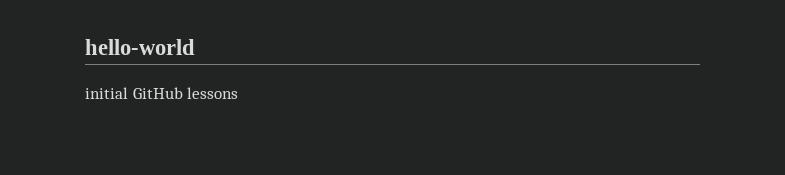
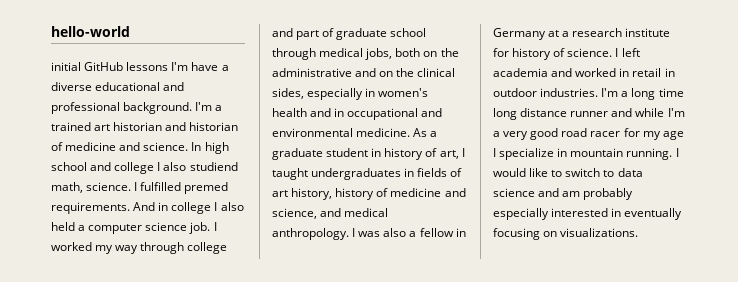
(239, 93) none -> [171,62,229,71] [51,82,185,91] [51,102,223,114] [51,122,239,131] [51,142,229,154] [51,162,238,174] [51,182,229,194] [51,202,244,214] [51,222,217,234] [51,242,228,254] [272,28,427,40] [272,48,459,60] [272,68,456,77] [272,88,429,100] [272,108,443,120] [272,128,438,137] [272,148,465,160] [272,168,463,180] [272,188,466,200] [272,208,389,219] [272,228,466,240] [493,28,671,40] [493,48,640,60] [493,68,675,77] [493,88,684,100] [493,108,685,120] [493,128,684,140] [493,148,679,160] [493,168,643,177] [493,188,634,200] [493,208,683,220] [493,228,639,240] I'm have a diverse educational and professional background. I'm a trained art historian and historian of medicine and science. In high school and college I also studiend math, science. I fulfilled premed requirements. And in college I also held a computer science job. I worked my way through college and part of graduate school through medical jobs, both on the administrative and on the clinical sides, especially in women's health and in occupational and environmental medicine. As a graduate student in history of art, I taught undergraduates in fields of art history, history of medicine and science, and medical anthropology. I was also a fellow in Germany at a research institute for history of science. I left academia and worked in retail in outdoor industries. I'm a long time long distance runner and while I'm a very good road racer for my age I specialize in mountain running. I would like to switch to data science and am probably especially interested in eventually focusing on visualizations.

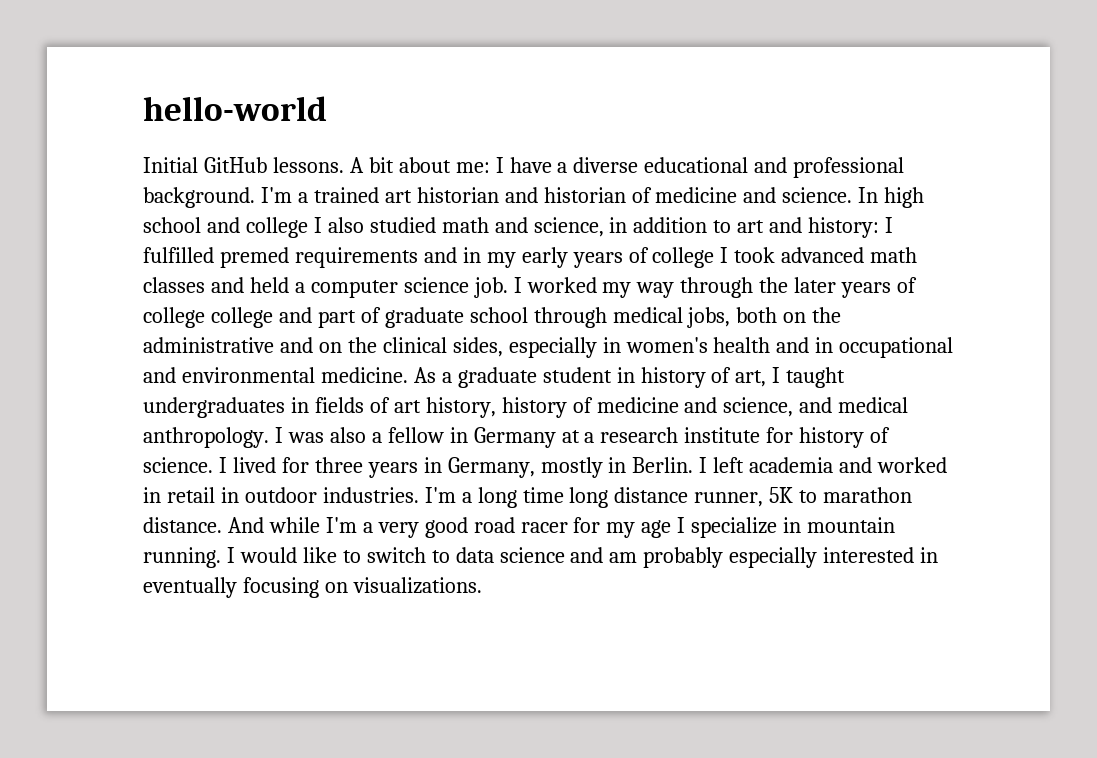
[51,62,189,71] initial GitHub lessons I'm -> [143,157,504,173] Initial GitHub lessons. A bit about me: I
[189,162,238,171] [51,182,229,194] [51,202,244,214] studiend math, science. I fulfilled premed requirements. And in college I also -> [369,217,894,238] [143,247,918,268] [143,277,244,293] studied math and science, in addition to art and history: I fulfilled premed requirements and in my early years of college I took advanced math classes and
(185, 248) none -> [759,277,918,298] [143,307,205,328] the later years of college
(619, 52) none -> [232,457,708,478] lived for three years in Germany, mostly in Berlin. I
[570,108,633,117] runner and -> [694,487,913,507] [143,517,264,533] runner, 5K to marathon distance. And

